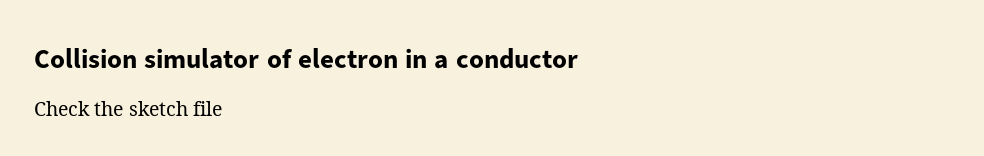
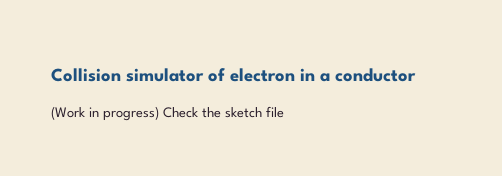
(578, 58) none -> [51,106,159,121] (Work in progress)

